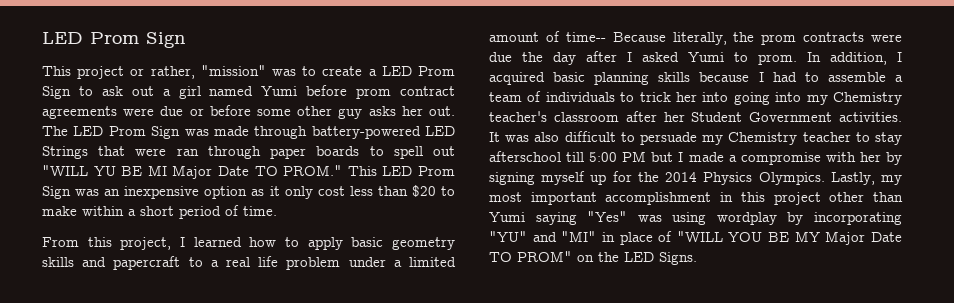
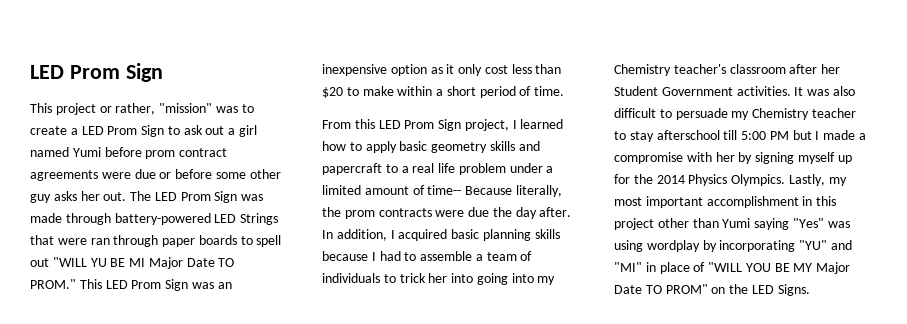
(112, 242) none -> [378,119,462,131] LED Prom Sign
[586,51,797,65] after I asked Yumi to prom. -> [539,207,572,217] after.

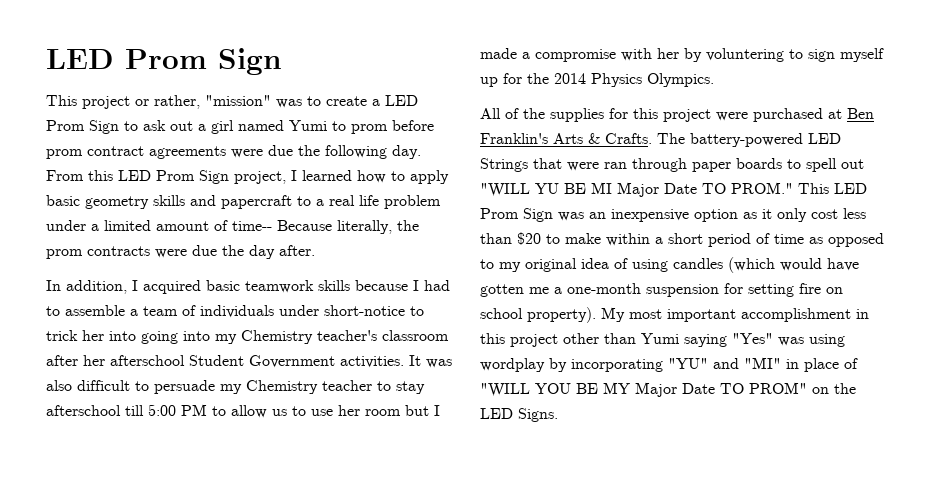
(101, 152) none -> [332,121,388,134] to prom
[159,169,281,179] [30,191,264,203] [30,213,111,225] or before some other guy asks her out. The LED Prom Sign was made through -> [298,145,421,159] [46,170,449,184] [46,195,441,209] [46,220,419,234] [46,245,315,259] [46,280,450,294] [46,305,424,318] [46,330,449,344] [46,355,452,368] [46,380,425,394] [46,404,440,418] [480,48,884,62] [480,73,714,87] [480,108,874,122] [480,133,685,144] the following day. From this LED Prom Sign project, I learned how to apply basic geometry skills and papercraft to a real life problem under a limited amount of time-- Because literally, the prom contracts were due the day after. // In addition, I acquired basic teamwork skills because I had to assemble a team of individuals under short-notice to trick her into going into my Chemistry teacher's classroom after her afterschool Student Government activities. It was also difficult to persuade my Chemistry teacher to stay afterschool till 5:00 PM to allow us to use her room but I made a compromise with her by voluntering to sign myself up for the 2014 Physics Olympics. // All of the supplies for this project were purchased at Ben Franklin's Arts & Crafts. The
[534,86,565,96] [322,119,564,131] [322,141,540,153] [322,163,554,175] [322,185,562,197] [322,207,572,219] [322,229,560,241] [322,251,533,261] [322,273,556,285] [614,64,841,76] [614,86,855,96] [614,108,856,120] [614,130,867,142] [614,152,852,164] [614,174,847,186] time. // From this LED Prom Sign project, I learned how to apply basic geometry skills and papercraft to a real life problem under a limited amount of time-- Because literally, the prom contracts were due the day after. In addition, I acquired basic planning skills because I had to assemble a team of individuals to trick her into going into my Chemistry teacher's classroom after her Student Government activities. It was also difficult to persuade my Chemistry teacher to stay afterschool till 5:00 PM but I made a compromise with her by signing myself up for the 2014 Physics Olympics. Lastly, my -> [774,233,884,247] [480,257,859,273] [480,283,843,297] [480,307,625,323] time as opposed to my original idea of using candles (which would have gotten me a one-month suspension for setting fire on school property). My

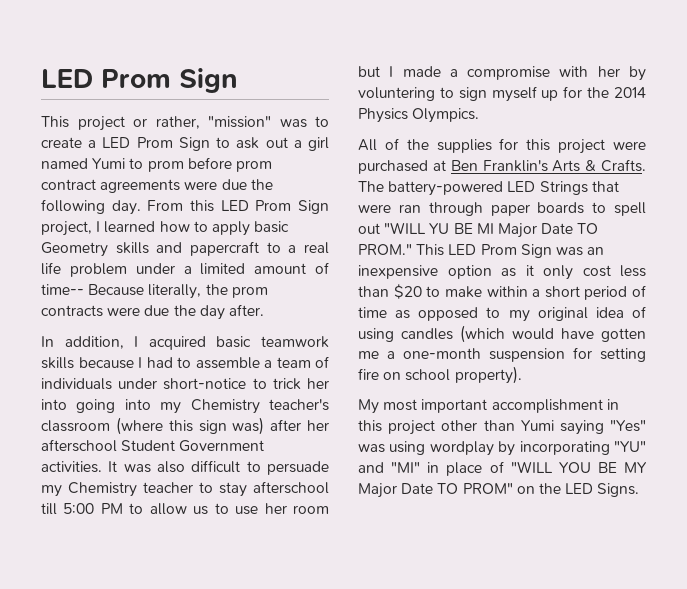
[85,196,149,209] geometry -> [41,242,108,257] Geometry
(449, 335) none -> [115,417,265,435] (where this sign was)
(596, 315) none -> (522, 375) //

